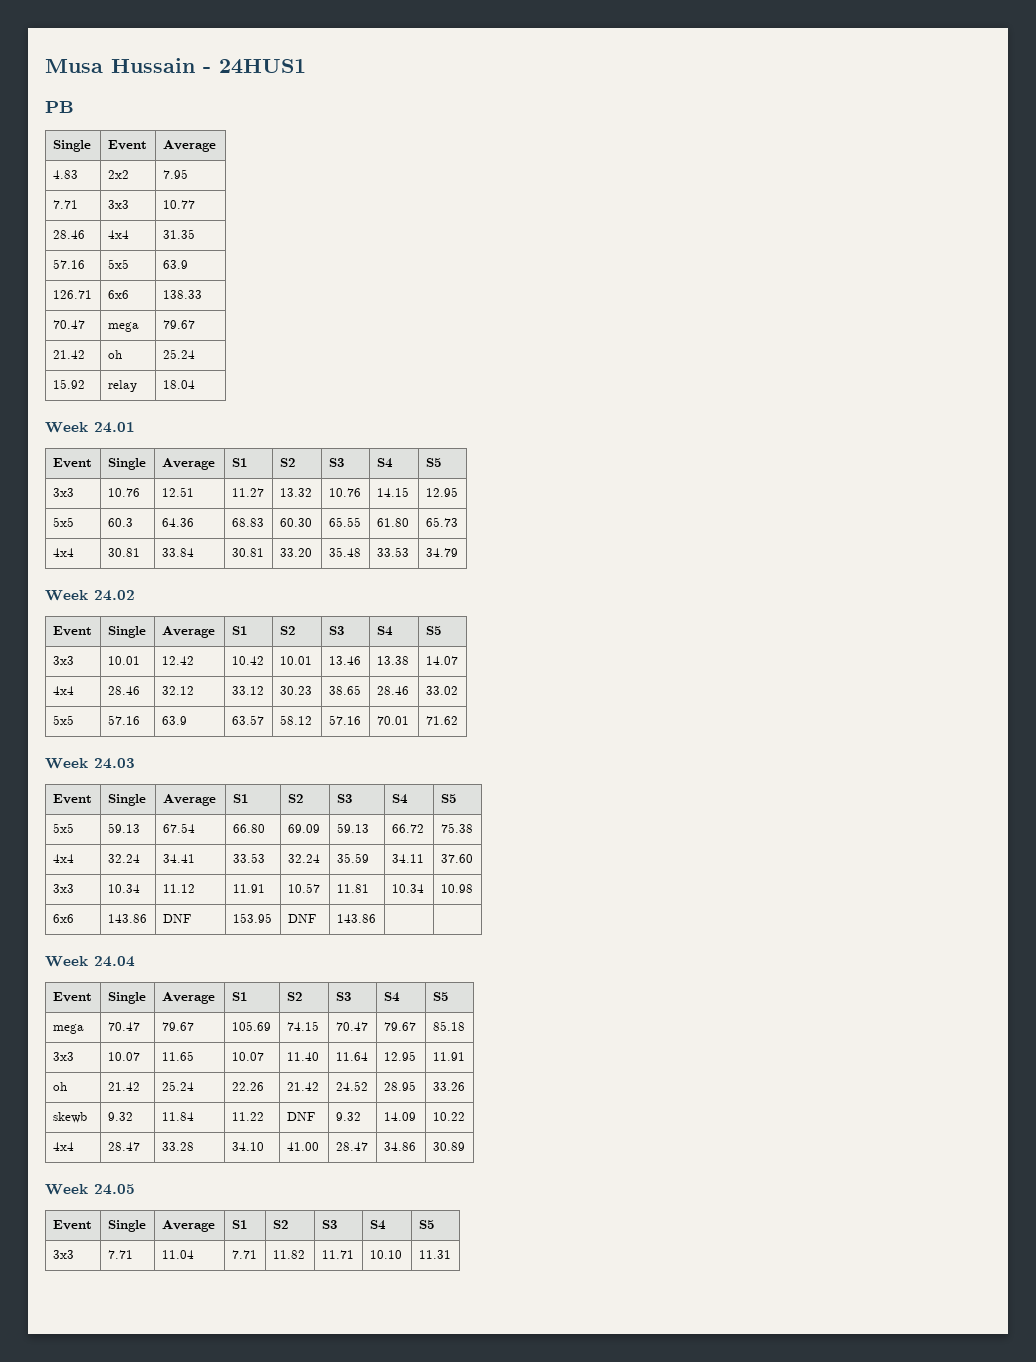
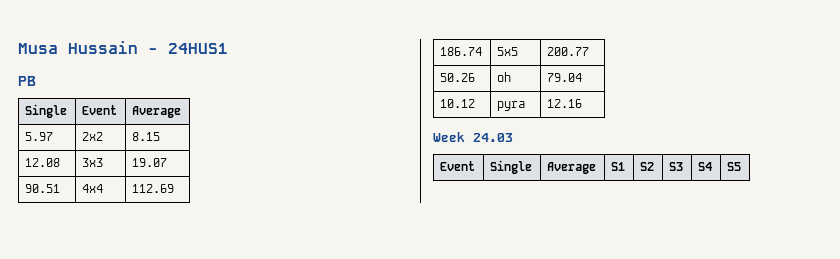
[52,170,78,179] 4.83 -> [25,132,54,141] 5.97
[162,169,188,179] [52,200,78,209] [107,200,129,209] [162,200,195,209] [52,230,85,239] [107,230,129,239] [162,229,195,239] [52,259,85,269] [107,259,129,269] [162,260,188,269] [52,290,92,299] [107,290,129,299] [162,290,202,299] [52,320,85,329] [107,322,139,332] [162,320,195,329] [52,350,85,359] [107,350,122,359] [162,349,195,359] [52,379,85,389] [107,380,137,392] [162,380,195,389] [45,422,135,433] [52,458,92,468] [107,458,146,470] [161,458,215,470] [231,458,247,467] [279,458,295,467] [328,458,344,467] [376,458,393,468] [425,458,441,467] [52,488,74,497] [107,488,140,497] [161,487,194,497] [231,488,264,497] [279,488,312,497] [328,488,361,497] [376,487,409,497] [425,487,458,497] [52,517,74,527] [107,518,133,527] [161,518,194,527] [231,518,264,527] [279,518,312,527] [328,517,361,527] [376,518,409,527] [425,517,458,527] [52,548,74,557] [107,548,140,557] [161,548,194,557] [231,548,264,557] [279,548,312,557] [328,547,361,557] [376,547,409,557] [425,548,458,557] [45,590,135,601] [52,626,92,636] [107,626,146,638] [161,626,215,638] [231,626,247,635] [279,626,295,635] [328,626,344,635] [376,626,393,636] [425,626,441,635] [52,656,74,665] [107,656,140,665] [161,656,194,665] [231,656,264,665] [279,656,312,665] [328,656,361,665] [376,656,409,665] [425,656,458,665] [52,686,74,695] [107,686,140,695] [161,686,194,695] [231,686,264,695] [279,686,312,695] [328,685,361,695] [376,686,409,695] [425,686,458,695] [52,715,74,725] [107,715,140,725] [161,716,187,725] [231,715,264,725] [279,715,312,725] [328,715,361,725] [376,716,409,725] [425,716,458,725] 7.95 // 7.71 | 3x3 | 10.77 // 28.46 | 4x4 | 31.35 // 57.16 | 5x5 | 63.9 // 126.71 | 6x6 | 138.33 // 70.47 | mega | 79.67 // 21.42 | oh | 25.24 // 15.92 | relay | 18.04 // Week 24.01 // Event | Single | Average | S1 | S2 | S3 | S4 | S5 // 3x3 | 10.76 | 12.51 | 11.27 | 13.32 | 10.76 | 14.15 | 12.95 // 5x5 | 60.3 | 64.36 | 68.83 | 60.30 | 65.55 | 61.80 | 65.73 // 4x4 | 30.81 | 33.84 | 30.81 | 33.20 | 35.48 | 33.53 | 34.79 // Week 24.02 // Event | Single | Average | S1 | S2 | S3 | S4 | S5 // 3x3 | 10.01 | 12.42 | 10.42 | 10.01 | 13.46 | 13.38 | 14.07 // 4x4 | 28.46 | 32.12 | 33.12 | 30.23 | 38.65 | 28.46 | 33.02 // 5x5 | 57.16 | 63.9 | 63.57 | 58.12 | 57.16 | 70.01 | 71.62 -> [132,132,161,141] [25,158,61,167] [82,158,104,167] [132,158,168,167] [25,184,61,193] [82,184,104,193] [132,184,175,193] [440,47,483,56] [497,47,519,56] [547,47,590,56] [440,73,476,82] [497,72,512,82] [547,73,583,82] [440,99,476,108] [497,101,526,111] [547,99,583,108] 8.15 // 12.08 | 3x3 | 19.07 // 90.51 | 4x4 | 112.69 // 186.74 | 5x5 | 200.77 // 50.26 | oh | 79.04 // 10.12 | pyra | 12.16
[52,823,74,833] [107,823,140,833] [162,823,195,833] [232,824,265,833] [287,824,320,833] [336,823,369,833] [391,824,424,833] [440,823,473,833] [52,854,74,863] [107,854,140,863] [162,854,195,863] [232,853,265,863] [287,854,320,863] [336,853,369,863] [391,854,424,863] [440,854,473,863] [52,884,74,893] [107,884,140,893] [162,884,195,893] [232,884,265,893] [287,883,320,893] [336,884,369,893] [391,884,424,893] [440,884,473,893] [52,914,74,923] [107,914,147,923] [162,914,191,923] [232,913,272,923] [287,914,316,923] [336,914,376,923] [45,956,135,967] [52,992,92,1002] [107,992,146,1004] [161,992,215,1004] [231,992,247,1001] [286,992,302,1001] [335,992,351,1001] [383,992,400,1002] [432,992,448,1001] [52,1024,84,1034] [107,1022,140,1031] [161,1022,194,1031] [231,1021,271,1031] [286,1021,319,1031] [335,1022,368,1031] [383,1022,416,1031] [432,1021,465,1031] [52,1052,74,1061] [107,1052,140,1061] [161,1051,194,1061] [231,1052,264,1061] [286,1052,319,1061] [335,1052,368,1061] [383,1051,416,1061] [432,1052,465,1061] [52,1082,67,1091] [107,1082,140,1091] [161,1081,194,1091] [231,1082,264,1091] [286,1082,319,1091] [335,1081,368,1091] [383,1081,416,1091] [432,1082,465,1091] [52,1112,87,1123] [107,1112,133,1121] [161,1112,194,1121] [231,1112,264,1121] [286,1112,315,1121] [335,1112,361,1121] [383,1112,416,1121] [432,1112,465,1121] [52,1142,74,1151] [107,1142,140,1151] [161,1142,194,1151] [231,1142,264,1151] [286,1142,319,1151] [335,1142,368,1151] [383,1142,416,1151] [432,1142,465,1151] [45,1184,135,1195] [52,1220,92,1230] [107,1220,146,1232] [161,1220,215,1232] [231,1220,247,1229] [272,1220,288,1229] [321,1220,337,1229] [369,1220,386,1230] [418,1220,434,1229] [52,1250,74,1259] [107,1250,133,1259] [161,1250,194,1259] [231,1250,257,1259] [272,1250,305,1259] [321,1250,354,1259] [369,1250,402,1259] [418,1250,451,1259] // 5x5 | 59.13 | 67.54 | 66.80 | 69.09 | 59.13 | 66.72 | 75.38 // 4x4 | 32.24 | 34.41 | 33.53 | 32.24 | 35.59 | 34.11 | 37.60 // 3x3 | 10.34 | 11.12 | 11.91 | 10.57 | 11.81 | 10.34 | 10.98 // 6x6 | 143.86 | DNF | 153.95 | DNF | 143.86 | | // Week 24.04 // Event | Single | Average | S1 | S2 | S3 | S4 | S5 // mega | 70.47 | 79.67 | 105.69 | 74.15 | 70.47 | 79.67 | 85.18 // 3x3 | 10.07 | 11.65 | 10.07 | 11.40 | 11.64 | 12.95 | 11.91 // oh | 21.42 | 25.24 | 22.26 | 21.42 | 24.52 | 28.95 | 33.26 // skewb | 9.32 | 11.84 | 11.22 | DNF | 9.32 | 14.09 | 10.22 // 4x4 | 28.47 | 33.28 | 34.10 | 41.00 | 28.47 | 34.86 | 30.89 // Week 24.05 // Event | Single | Average | S1 | S2 | S3 | S4 | S5 // 3x3 | 7.71 | 11.04 | 7.71 | 11.82 | 11.71 | 10.10 | 11.31 -> (742, 166) none

